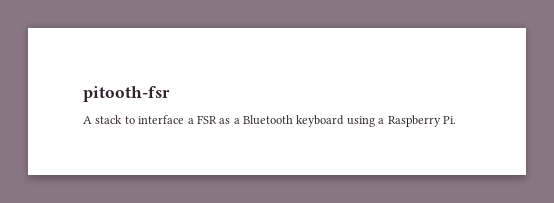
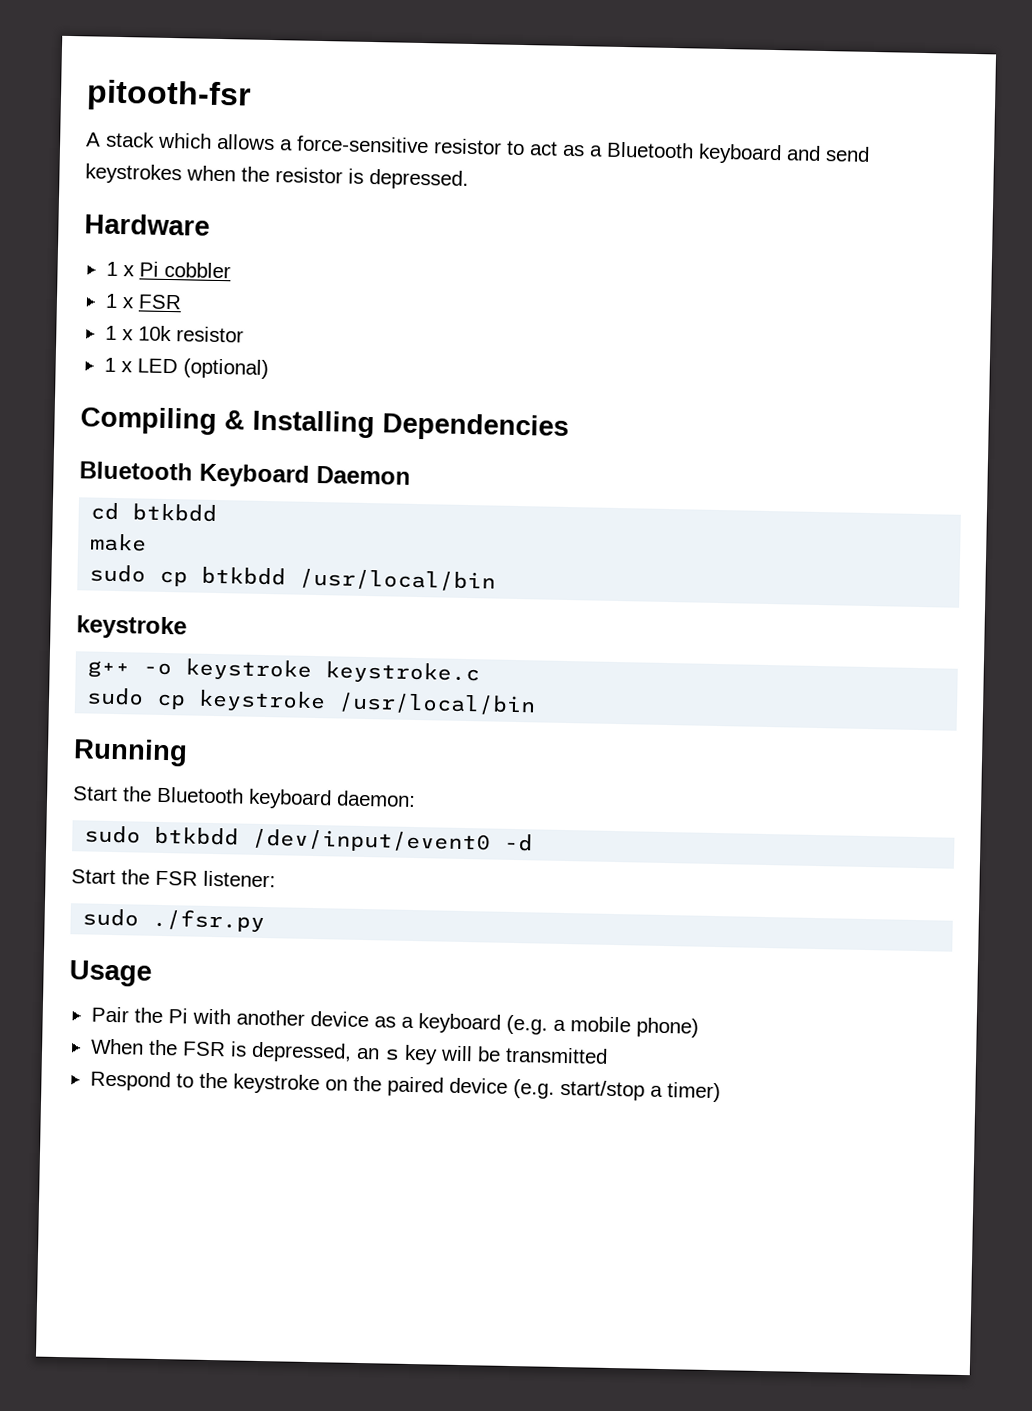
[124,115,456,127] to interface a FSR as a Bluetooth keyboard using a Raspberry Pi. -> [158,132,870,165] [85,163,469,190] [84,213,210,236] [105,261,231,279] [104,293,182,310] [104,325,244,343] [103,357,269,380] [80,406,569,442] [79,461,411,488] [90,502,218,523] [89,533,148,552] [89,564,497,592] [76,615,187,640] [87,658,481,685] [86,687,537,716] [73,738,188,767] [73,786,416,810] [84,825,534,854] [71,869,276,888] [82,908,266,933] [69,960,152,987] [90,1006,699,1038] [89,1038,608,1065] [89,1070,721,1103] which allows a force-sensitive resistor to act as a Bluetooth keyboard and send keystrokes when the resistor is depressed. // Hardware // 1 x Pi cobbler // 1 x FSR // 1 x 10k resistor // 1 x LED (optional) // Compiling & Installing Dependencies // Bluetooth Keyboard Daemon // cd btkbdd // make // sudo cp btkbdd /usr/local/bin // keystroke // g++ -o keystroke keystroke.c // sudo cp keystroke /usr/local/bin // Running // Start the Bluetooth keyboard daemon: // sudo btkbdd /dev/input/event0 -d // Start the FSR listener: // sudo ./fsr.py // Usage // Pair the Pi with another device as a keyboard (e.g. a mobile phone) // When the FSR is depressed, an s key will be transmitted // Respond to the keystroke on the paired device (e.g. start/stop a timer)

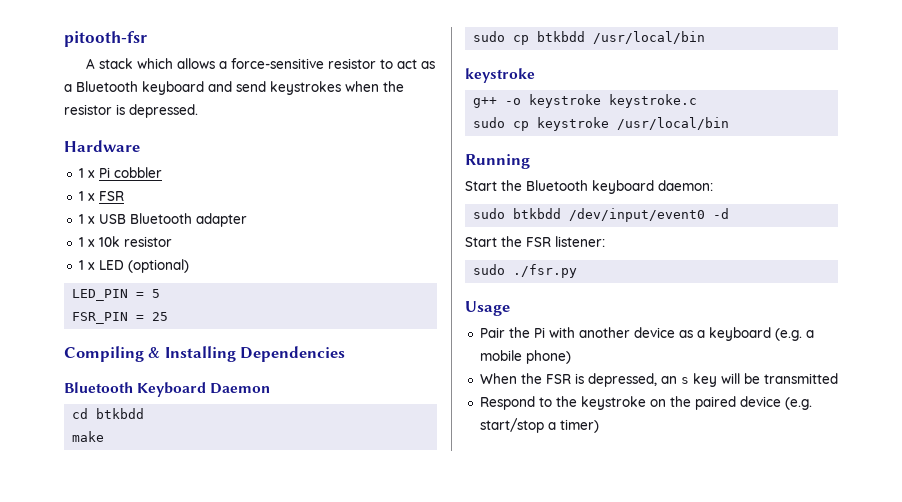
(182, 302) none -> [78,213,247,227] // 1 x USB Bluetooth adapter
(269, 369) none -> [72,289,161,301] [72,312,169,324] // LED_PIN = 5 // FSR_PIN = 25

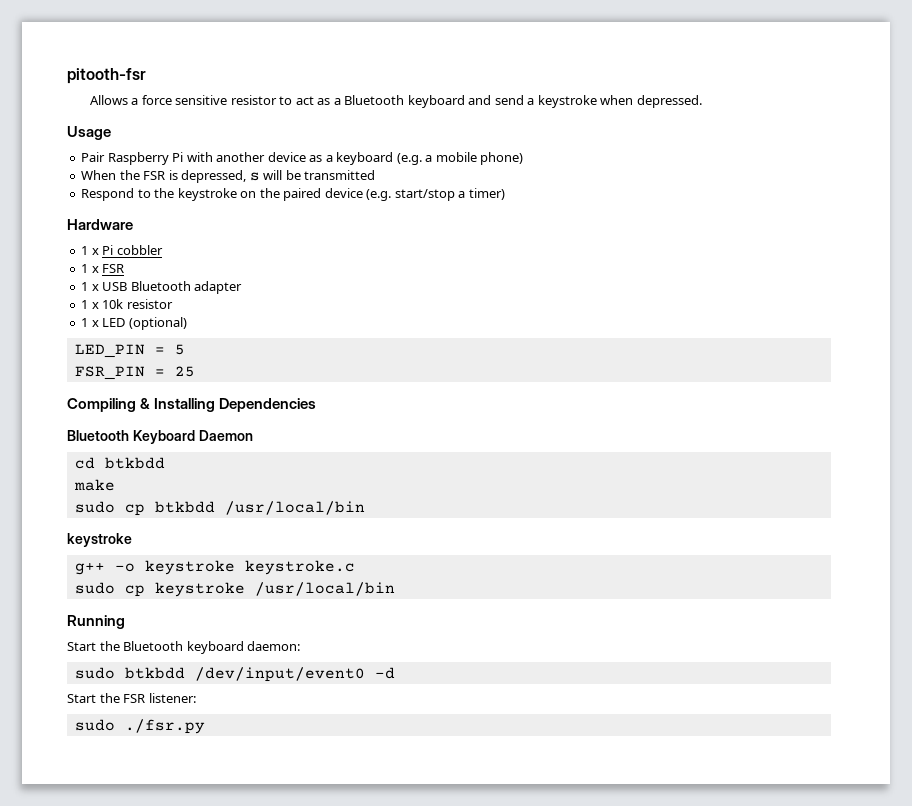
[86,58,325,69] A stack which allows a force-sensitive -> [89,95,228,105] Allows a force sensitive
[270,81,404,95] [64,104,198,118] keystrokes when the resistor is depressed. -> [527,95,702,108] [67,126,111,140] [81,152,524,165] [81,170,376,183] [81,188,505,201] a keystroke when depressed. // Usage // Pair Raspberry Pi with another device as a keyboard (e.g. a mobile phone) // When the FSR is depressed, s will be transmitted // Respond to the keystroke on the paired device (e.g. start/stop a timer)
[465,301,510,316] [479,327,814,341] [479,350,571,364] [479,373,838,387] [479,396,812,410] [479,418,599,433] // Usage // Pair the Pi with another device as a keyboard (e.g. a mobile phone) // When the FSR is depressed, an s key will be transmitted // Respond to the keystroke on the paired device (e.g. start/stop a timer) -> (205, 726) none

